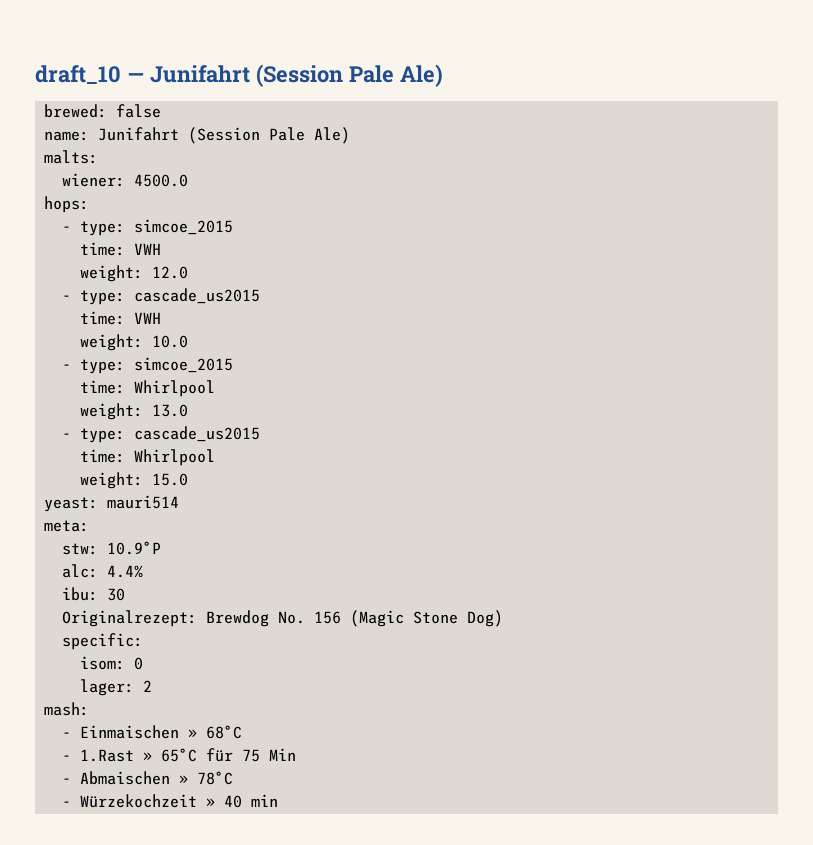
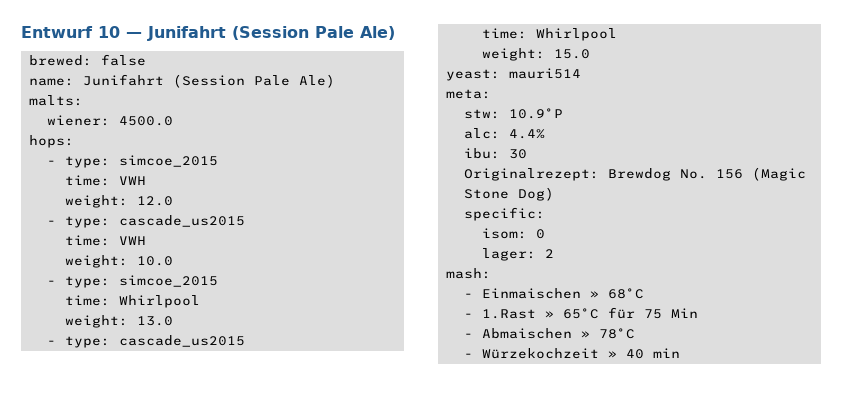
[35,65,121,84] draft_10 -> [21,26,120,38] Entwurf 10

